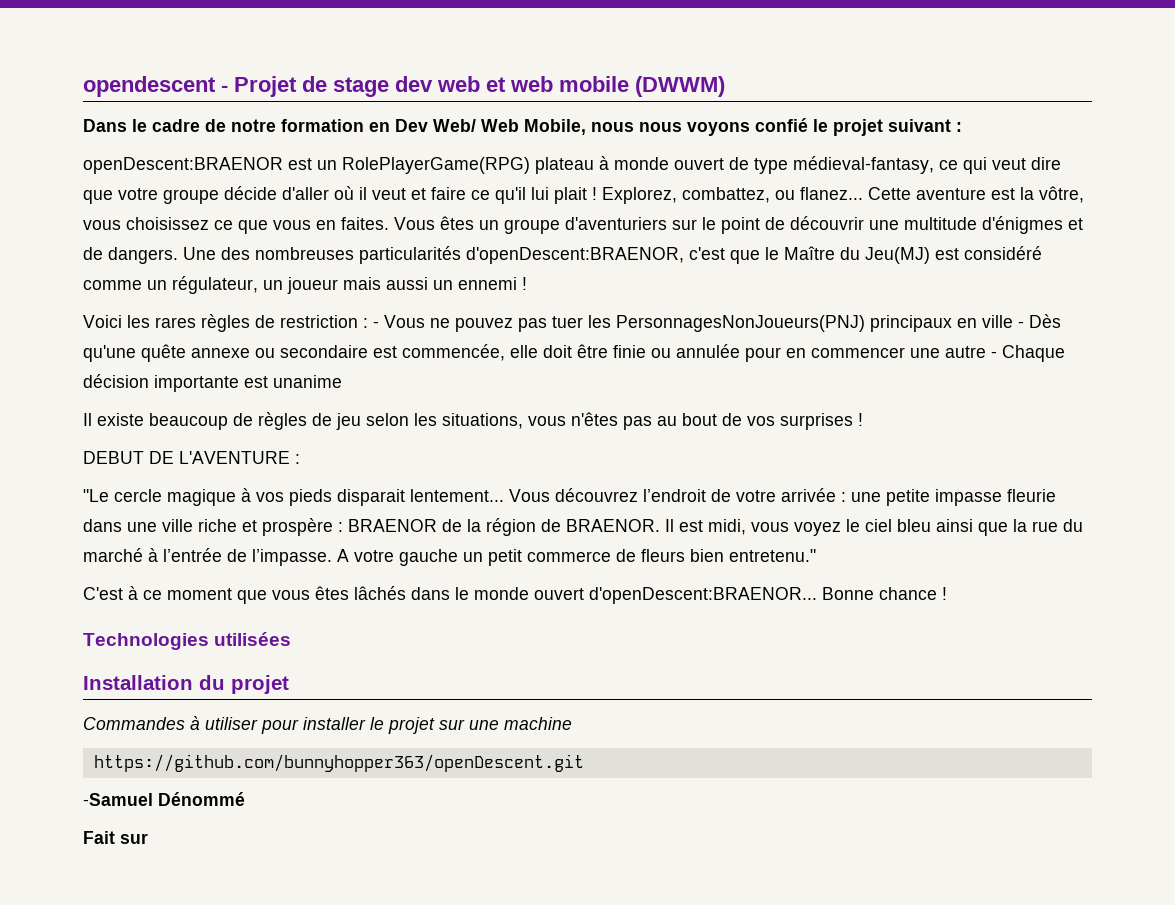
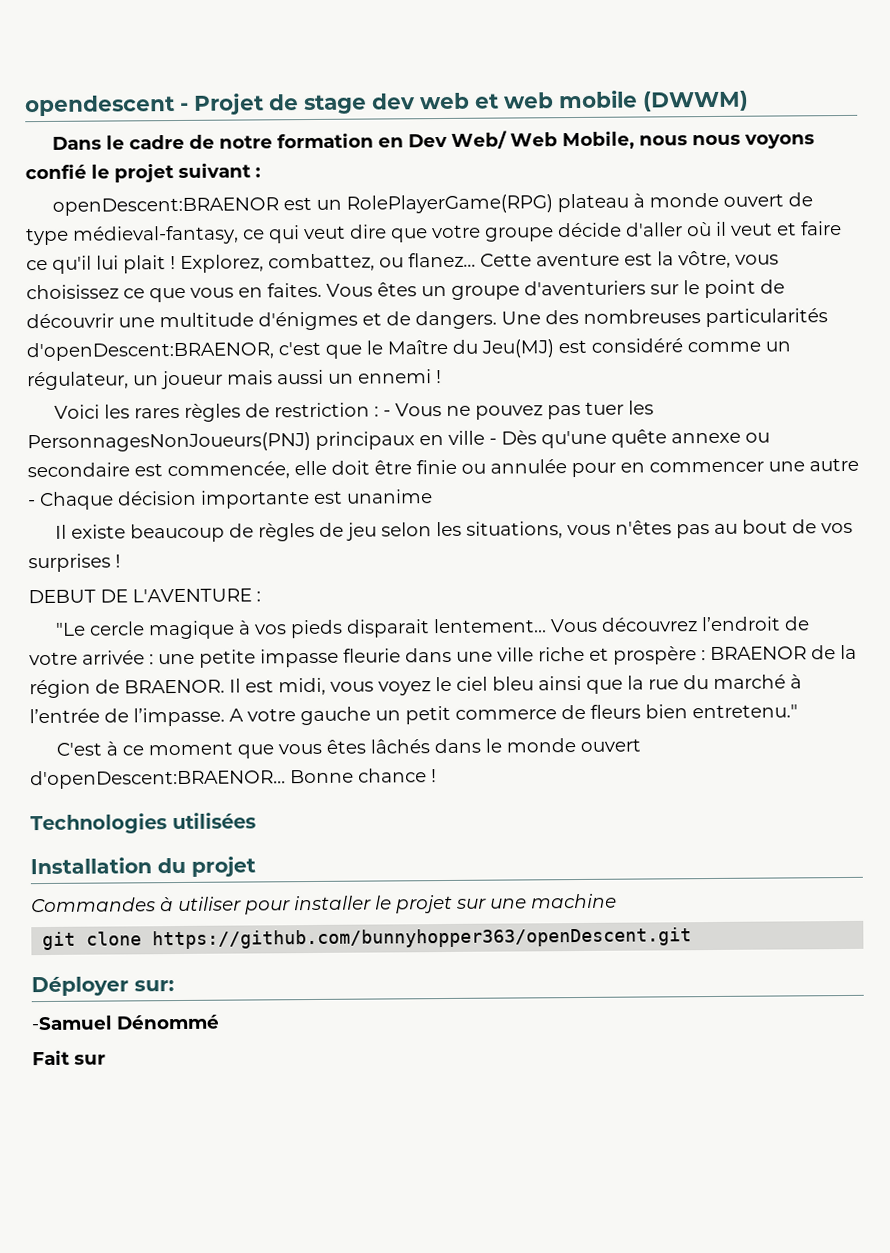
(572, 723) none -> [42,931,143,951] git clone
(584, 763) none -> [31,976,174,997] // Déployer sur:

